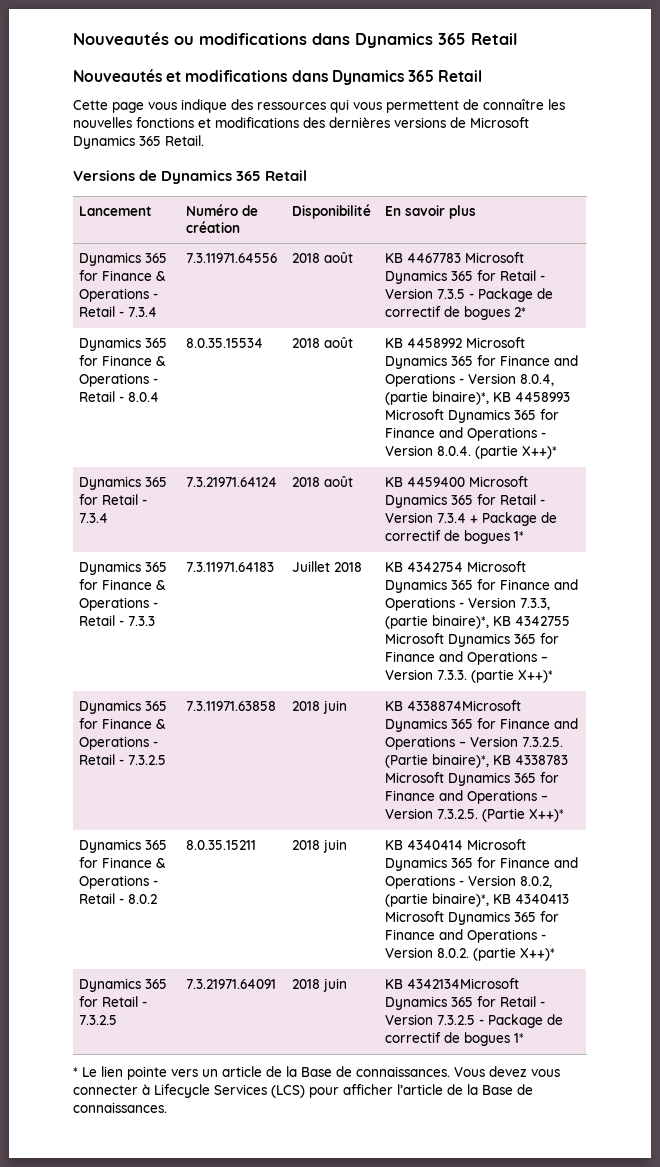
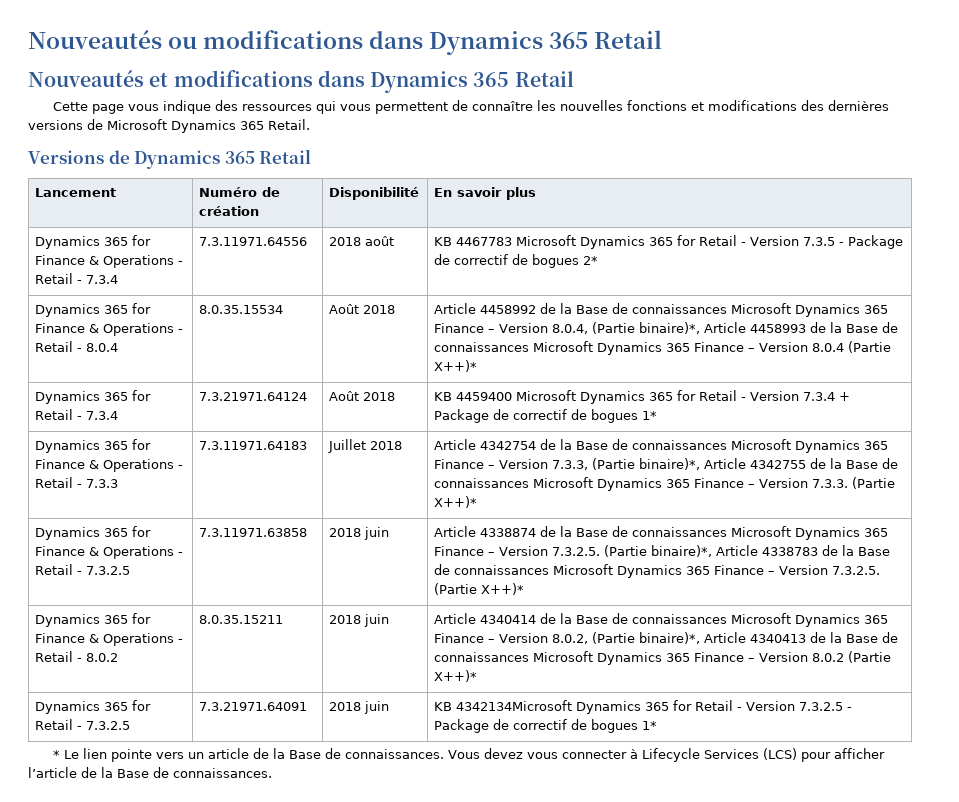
[292,337,354,348] [385,337,526,348] [385,355,579,369] [385,373,555,387] [385,391,571,405] [385,409,560,423] [385,427,547,441] [385,445,519,459] 2018 août | KB 4458992 Microsoft Dynamics 365 for Finance and Operations - Version 8.0.4, (partie binaire)*, KB 4458993 Microsoft Dynamics 365 for Finance and Operations - Version 8.0.4. (partie -> [328,304,395,314] [433,303,888,317] [433,322,898,334] [433,341,891,355] Août 2018 | Article 4458992 de la Base de connaissances Microsoft Dynamics 365 Finance – Version 8.0.4, (Partie binaire)*, Article 4458993 de la Base de connaissances Microsoft Dynamics 365 Finance – Version 8.0.4 (Partie
[292,476,354,487] 2018 août -> [328,391,395,401] Août 2018
[385,561,527,572] [385,579,579,593] [385,597,551,611] [385,615,571,629] [385,633,560,647] [385,651,538,665] KB 4342754 Microsoft Dynamics 365 for Finance and Operations - Version 7.3.3, (partie binaire)*, KB 4342755 Microsoft Dynamics 365 for Finance and Operations -> [433,439,888,453] [433,458,898,470] [433,477,744,491] Article 4342754 de la Base de connaissances Microsoft Dynamics 365 Finance – Version 7.3.3, (Partie binaire)*, Article 4342755 de la Base de connaissances Microsoft Dynamics 365 Finance
[471,669,515,683] (partie -> [851,477,895,489] (Partie
[385,700,522,711] [385,718,579,732] [385,736,456,750] KB 4338874Microsoft Dynamics 365 for Finance and Operations -> [433,526,888,540] [433,546,484,556] Article 4338874 de la Base de connaissances Microsoft Dynamics 365 Finance
[493,755,569,765] [385,772,560,786] [385,790,538,804] KB 4338783 Microsoft Dynamics 365 for Finance and Operations -> [715,545,890,556] [433,564,764,578] Article 4338783 de la Base de connaissances Microsoft Dynamics 365 Finance
[385,839,527,850] [385,857,579,871] [385,875,553,889] [385,893,570,907] [385,911,560,925] [385,929,547,943] [385,947,517,961] KB 4340414 Microsoft Dynamics 365 for Finance and Operations - Version 8.0.2, (partie binaire)*, KB 4340413 Microsoft Dynamics 365 for Finance and Operations - Version 8.0.2. (partie -> [433,613,888,627] [433,632,898,644] [433,651,891,665] Article 4340414 de la Base de connaissances Microsoft Dynamics 365 Finance – Version 8.0.2, (Partie binaire)*, Article 4340413 de la Base de connaissances Microsoft Dynamics 365 Finance – Version 8.0.2 (Partie

